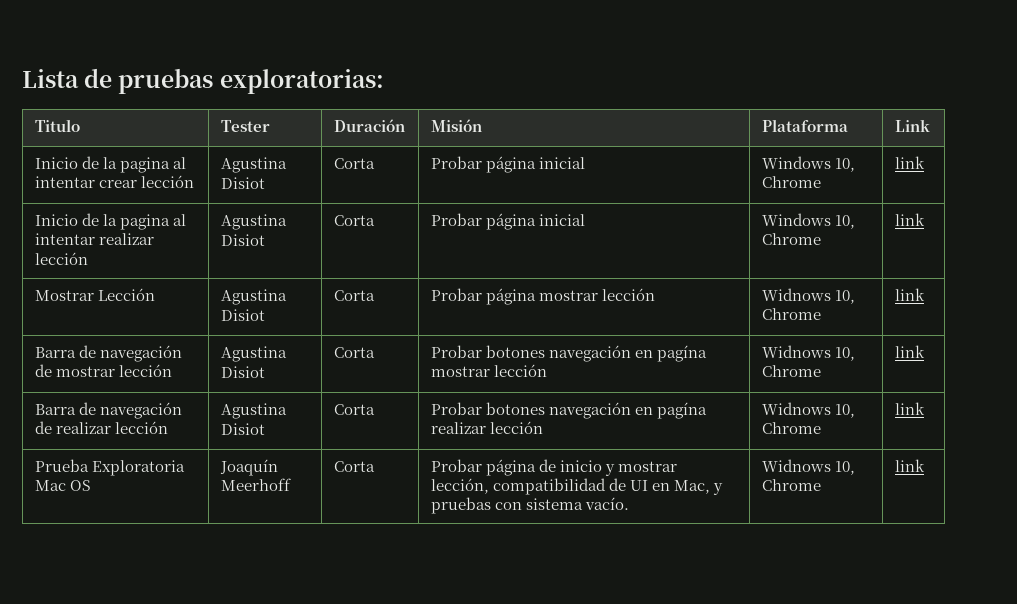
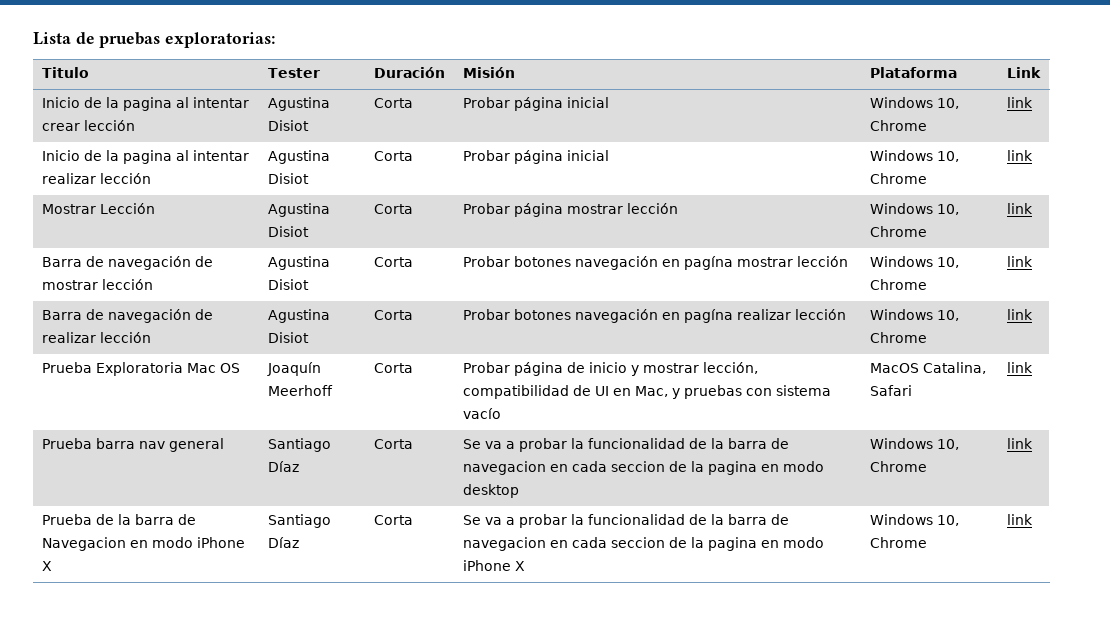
[761,288,831,301] Widnows -> [869,203,933,214] Windows
[761,345,831,358] Widnows -> [869,256,933,267] Windows
[761,402,831,415] Widnows -> [869,309,933,320] Windows
[584,497,629,510] [761,459,831,472] vacío. | Widnows -> [462,408,501,419] [869,362,986,374] [869,385,912,396] [1006,362,1033,373] [41,438,224,452] [267,438,331,452] [267,461,299,472] [373,439,413,449] [462,438,789,452] [462,461,824,475] [462,484,519,498] [869,438,959,450] [869,461,927,472] [1006,438,1033,449] [41,514,196,525] [41,537,245,551] [41,561,52,571] [267,514,331,528] [267,537,299,548] [373,515,413,525] [462,514,789,528] [462,537,824,551] [462,560,525,571] [869,514,933,525] vacío | MacOS Catalina, Safari | link // Prueba barra nav general | Santiago Díaz | Corta | Se va a probar la funcionalidad de la barra de navegacion en cada seccion de la pagina en modo desktop | Windows 10, Chrome | link // Prueba de la barra de Navegacion en modo iPhone X | Santiago Díaz | Corta | Se va a probar la funcionalidad de la barra de navegacion en cada seccion de la pagina en modo iPhone X | Windows

